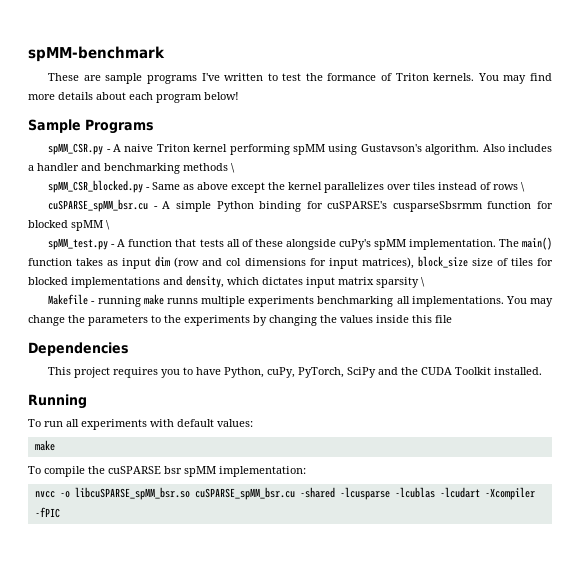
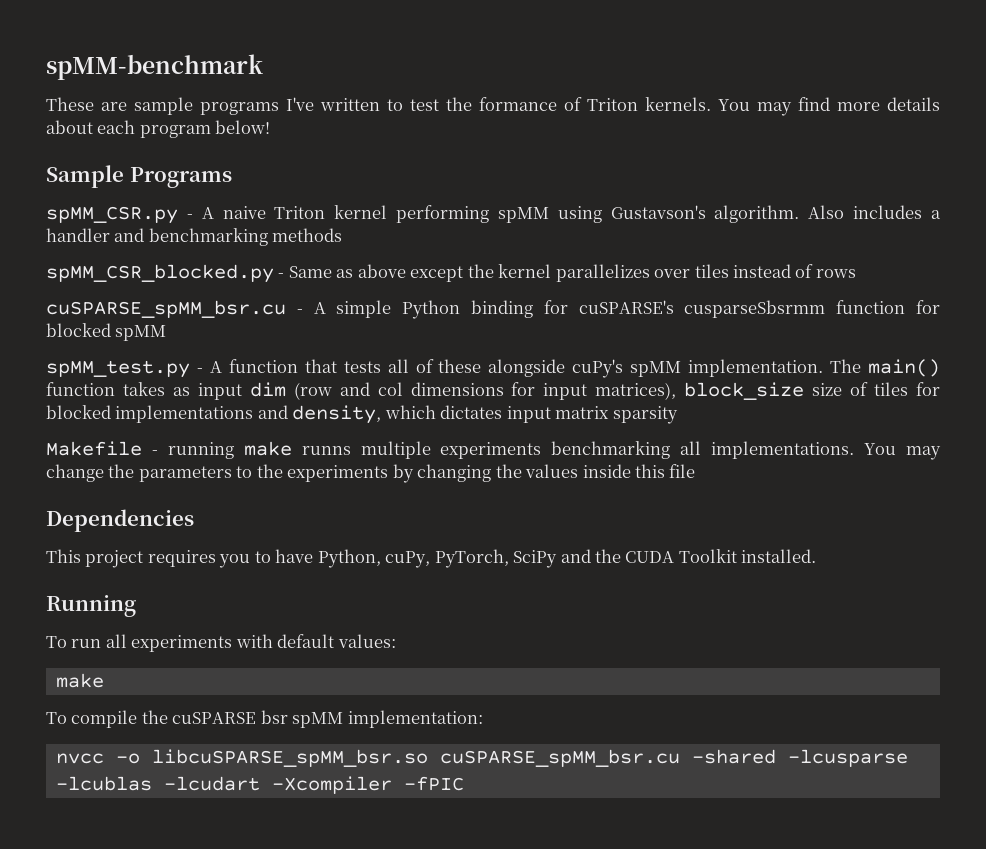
[231,163,235,173] \ -> (343, 235) none
[521,182,526,192] \ -> (856, 273) none
[106,220,110,230] \ -> (167, 333) none
[421,277,425,287] \ -> (678, 415) none

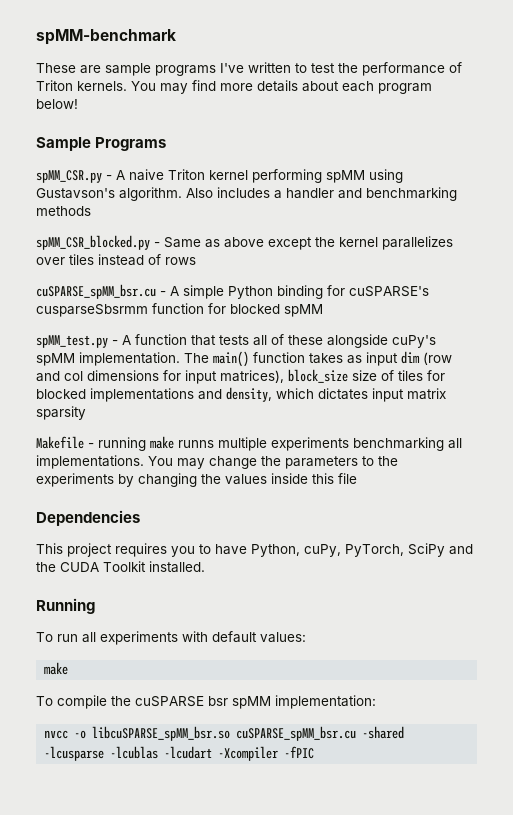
[479,97,557,111] formance -> [362,62,445,76] performance

